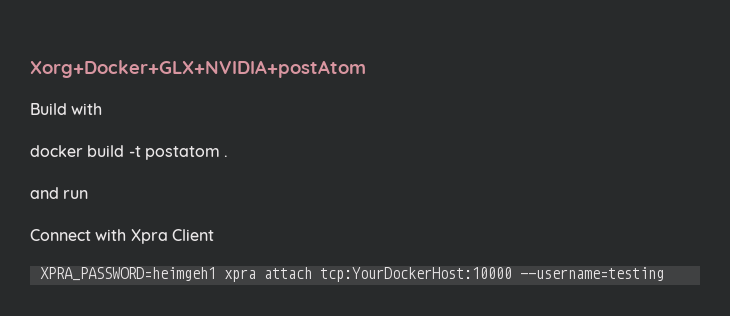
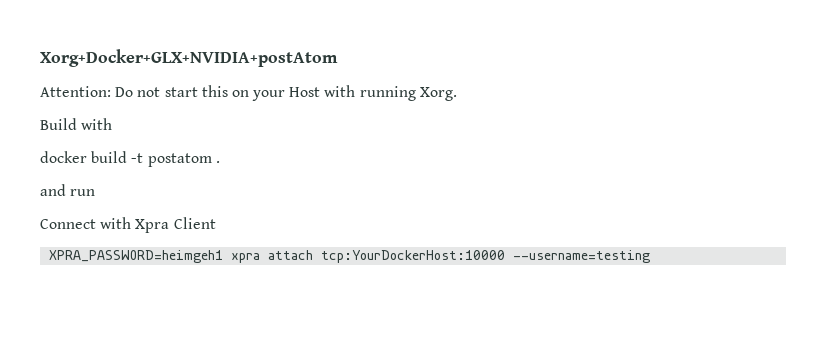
(366, 69) none -> [40,85,457,101] // Attention: Do not start this on your Host with running Xorg.

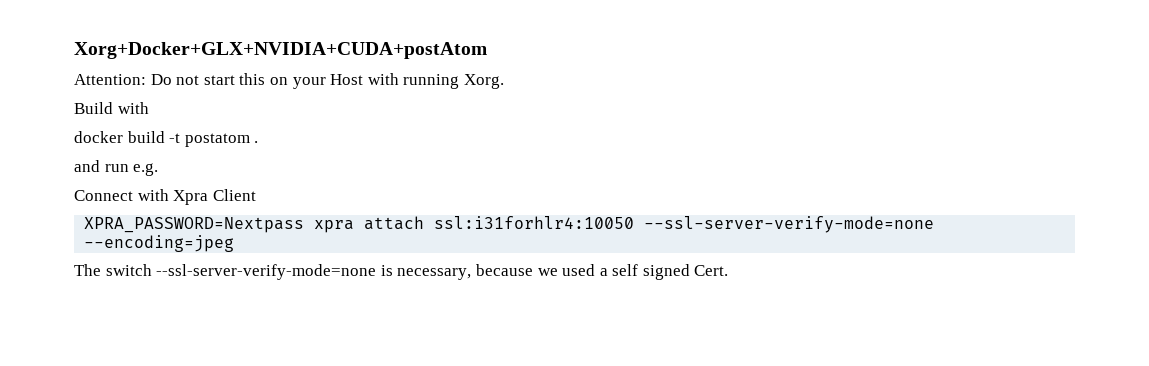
[40,49,338,67] Xorg+Docker+GLX+NVIDIA+postAtom -> [74,42,487,59] Xorg+Docker+GLX+NVIDIA+CUDA+postAtom
(96, 192) none -> [133,163,159,176] e.g.
[49,250,224,263] XPRA_PASSWORD=heimgeh1 -> [84,217,305,233] XPRA_PASSWORD=Nextpass
[321,250,651,263] tcp:YourDockerHost:10000 --username=testing -> [434,216,935,233] [84,235,235,252] [74,264,729,280] ssl:i31forhlr4:10050 --ssl-server-verify-mode=none --encoding=jpeg // The switch --ssl-server-verify-mode=none is necessary, because we used a self signed Cert.

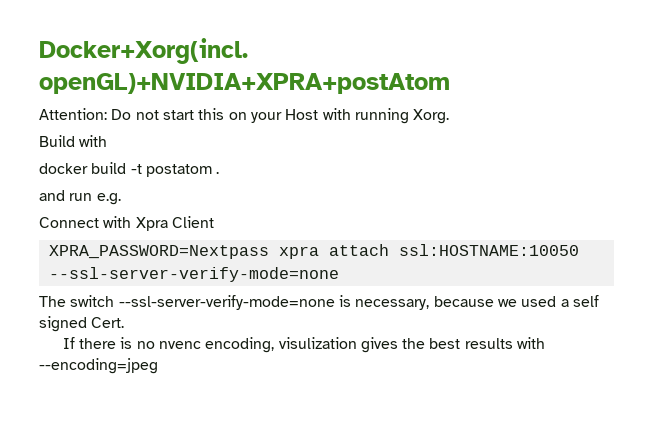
[74,42,487,59] Xorg+Docker+GLX+NVIDIA+CUDA+postAtom -> [39,38,248,64] [39,73,450,94] Docker+Xorg(incl. openGL)+NVIDIA+XPRA+postAtom
[434,216,935,233] [84,235,235,252] ssl:i31forhlr4:10050 --ssl-server-verify-mode=none --encoding=jpeg -> [398,244,579,256] [48,267,339,282] ssl:HOSTNAME:10050 --ssl-server-verify-mode=none
(729, 270) none -> [62,337,546,353] [39,358,158,374] // If there is no nvenc encoding, visulization gives the best results with --encoding=jpeg

